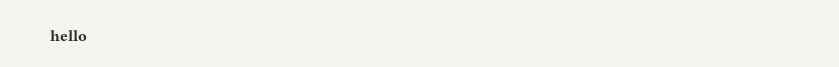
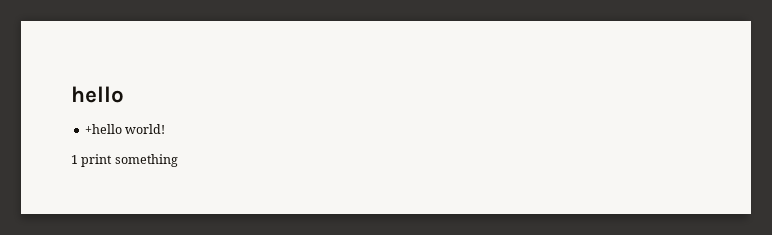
(87, 35) none -> [84,124,166,134] [71,154,178,167] // +hello world! // 1 print something

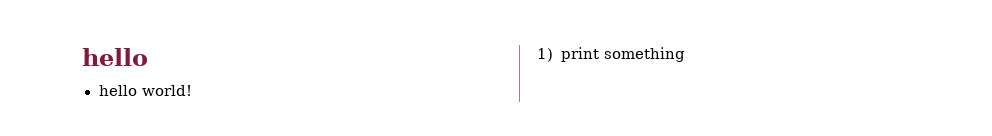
[84,124,122,134] +hello -> [98,85,137,96] hello
[71,155,78,164] 1 -> [537,48,553,62] 1)

